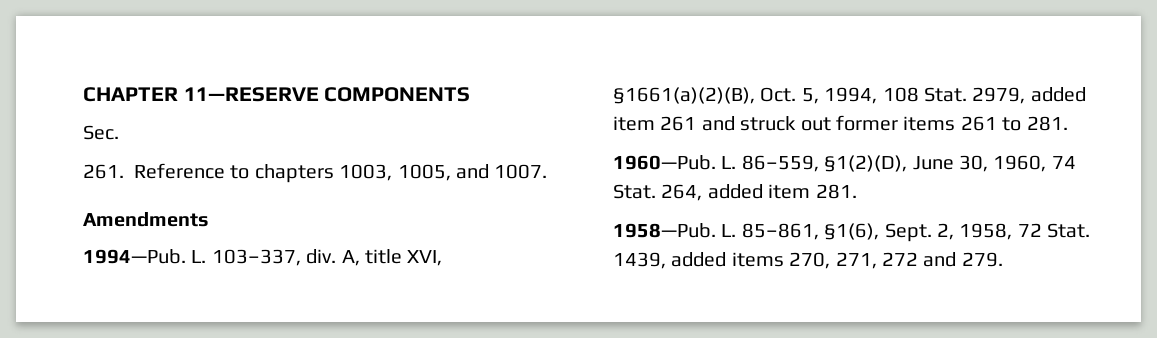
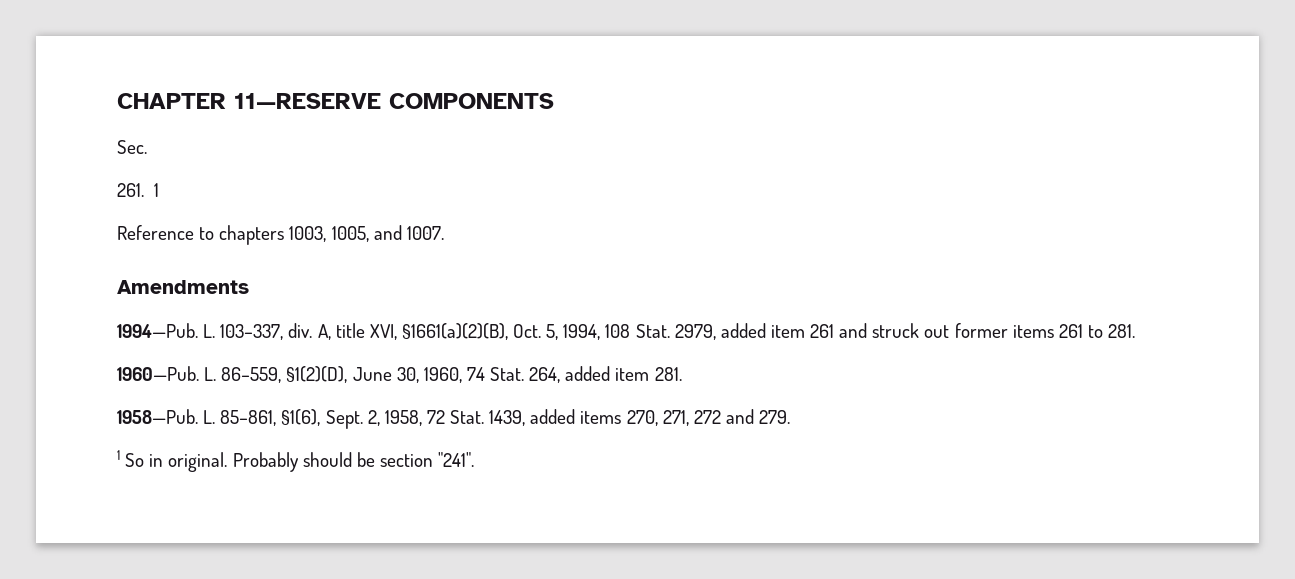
(124, 171) none -> [153,183,159,197] 1 //
(1003, 259) none -> [117,450,475,472] // 1 So in original. Probably should be section "241".

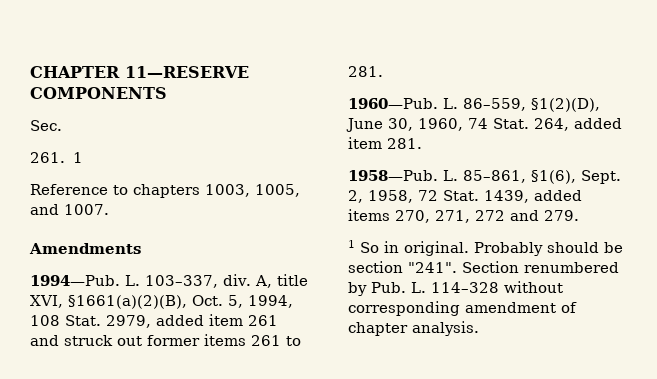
(475, 459) none -> [462,261,619,273] [348,281,563,296] [348,301,577,316] [348,321,479,336] Section renumbered by Pub. L. 114–328 without corresponding amendment of chapter analysis.

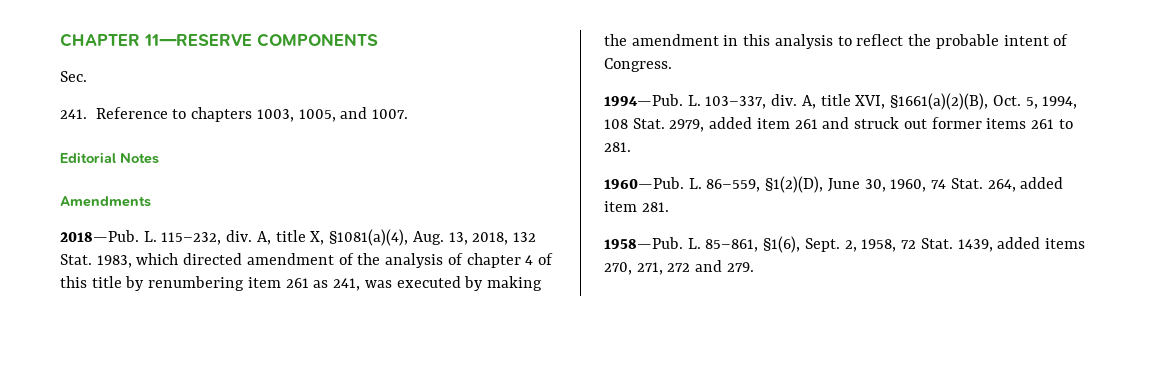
[30,152,83,163] 261. 1 // -> [60,109,87,119] 241.
(109, 209) none -> [60,152,159,164] // Editorial Notes
(141, 248) none -> [60,229,536,246] [60,253,553,268] [60,276,542,291] [604,34,1069,49] [604,58,672,72] // 2018—Pub. L. 115–232, div. A, title X, §1081(a)(4), Aug. 13, 2018, 132 Stat. 1983, which directed amendment of the analysis of chapter 4 of this title by renumbering item 261 as 241, was executed by making the amendment in this analysis to reflect the probable intent of Congress.
[348,240,623,256] [348,261,619,273] [348,281,563,296] [348,301,577,316] [348,321,479,336] // 1 So in original. Probably should be section "241". Section renumbered by Pub. L. 114–328 without corresponding amendment of chapter analysis. -> (754, 267) none

